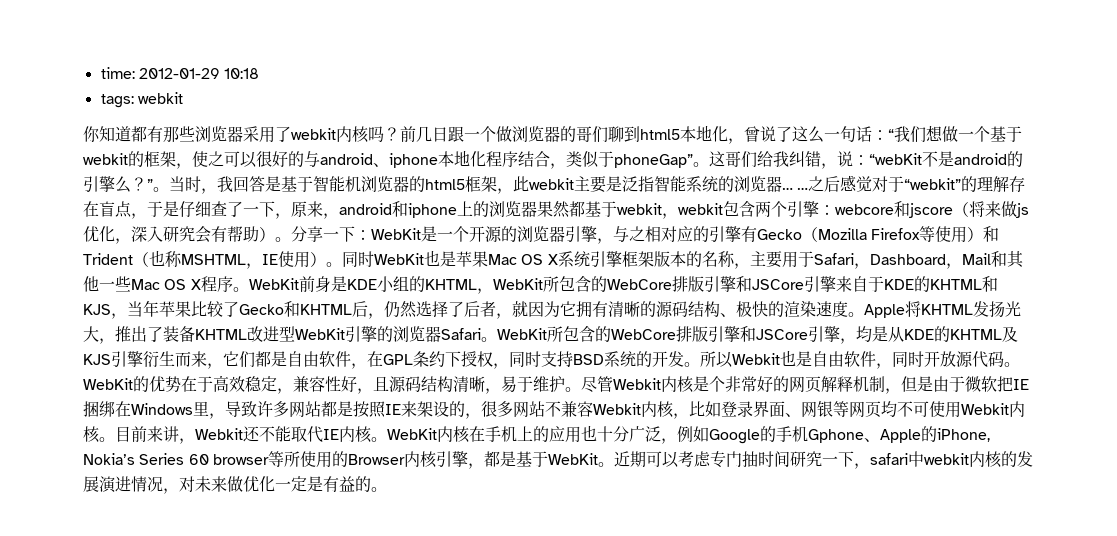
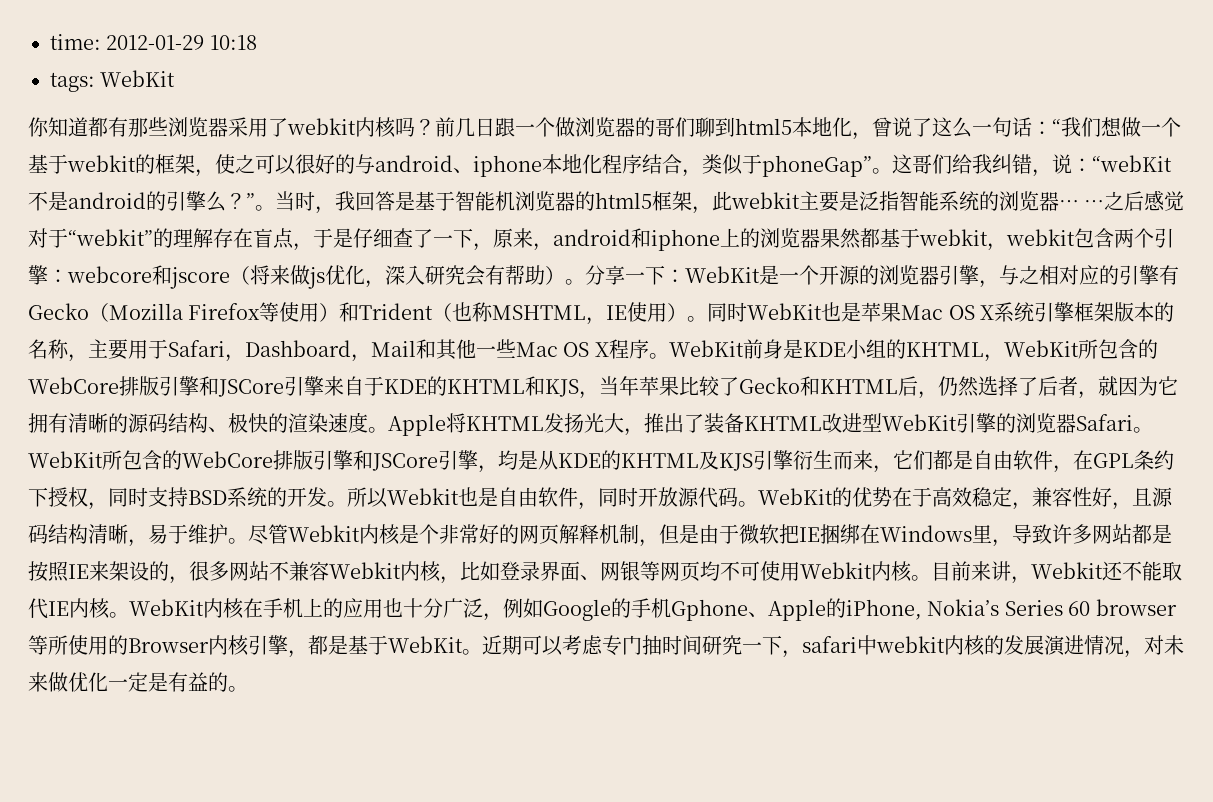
[137,92,183,104] webkit -> [100,70,176,87] WebKit

